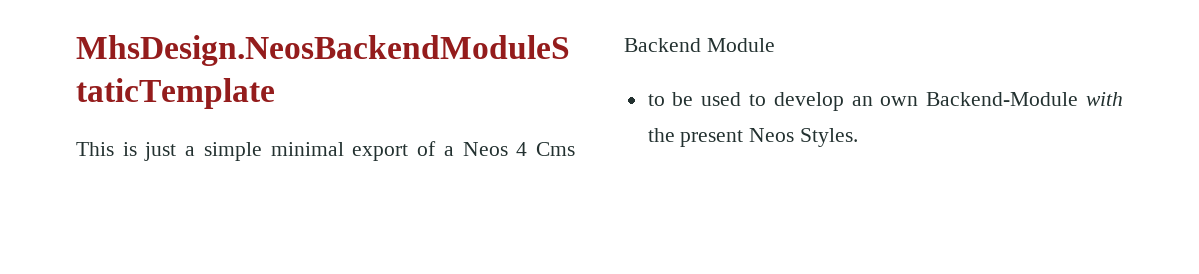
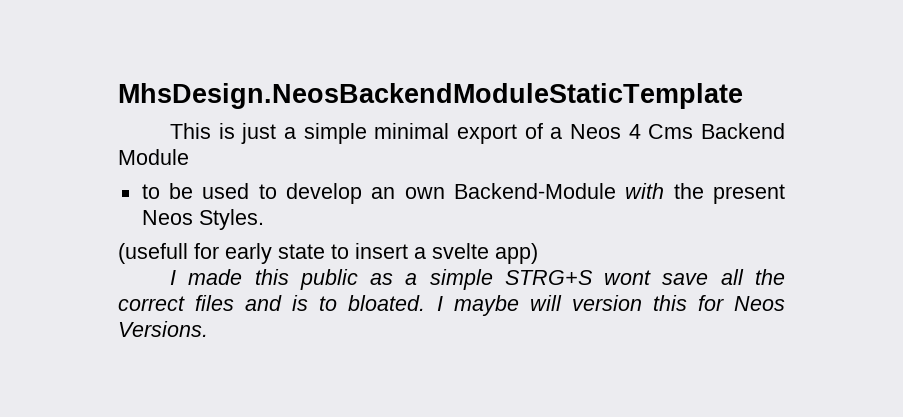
(859, 137) none -> [118,243,538,264] [170,269,785,290] [118,295,786,316] [118,321,208,337] // (usefull for early state to insert a svelte app) // I made this public as a simple STRG+S wont save all the correct files and is to bloated. I maybe will version this for Neos Versions.

